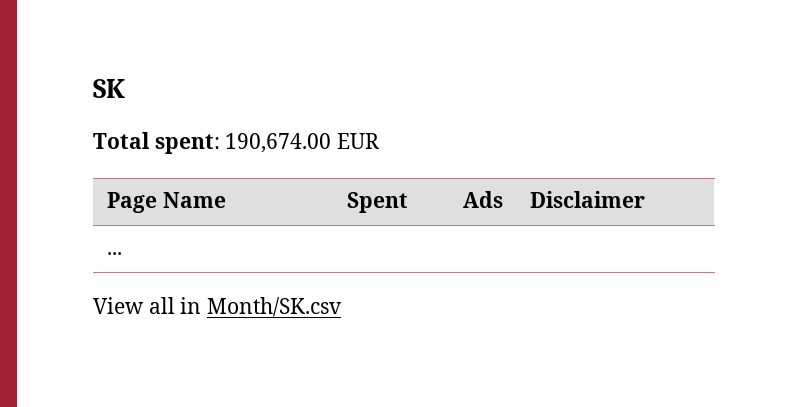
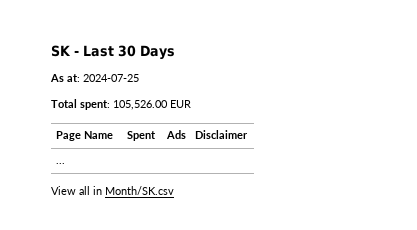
(126, 88) none -> [74,45,175,60] [50,74,139,82] - Last 30 Days // As at: 2024-07-25
[225,133,332,153] 190,674.00 -> [113,100,168,110] 105,526.00

